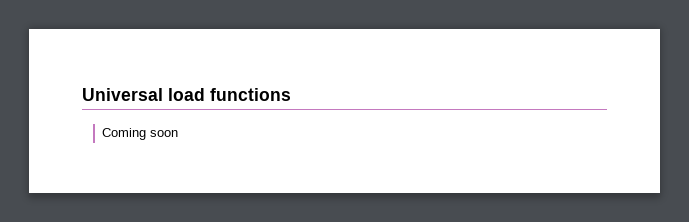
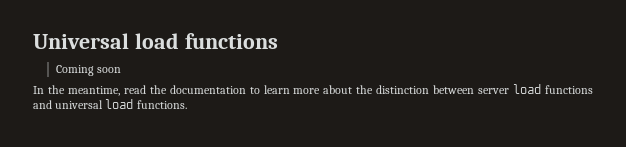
(179, 133) none -> [33,84,593,96] [33,99,187,109] // In the meantime, read the documentation to learn more about the distinction between server load functions and universal load functions.

